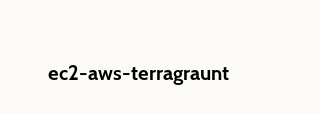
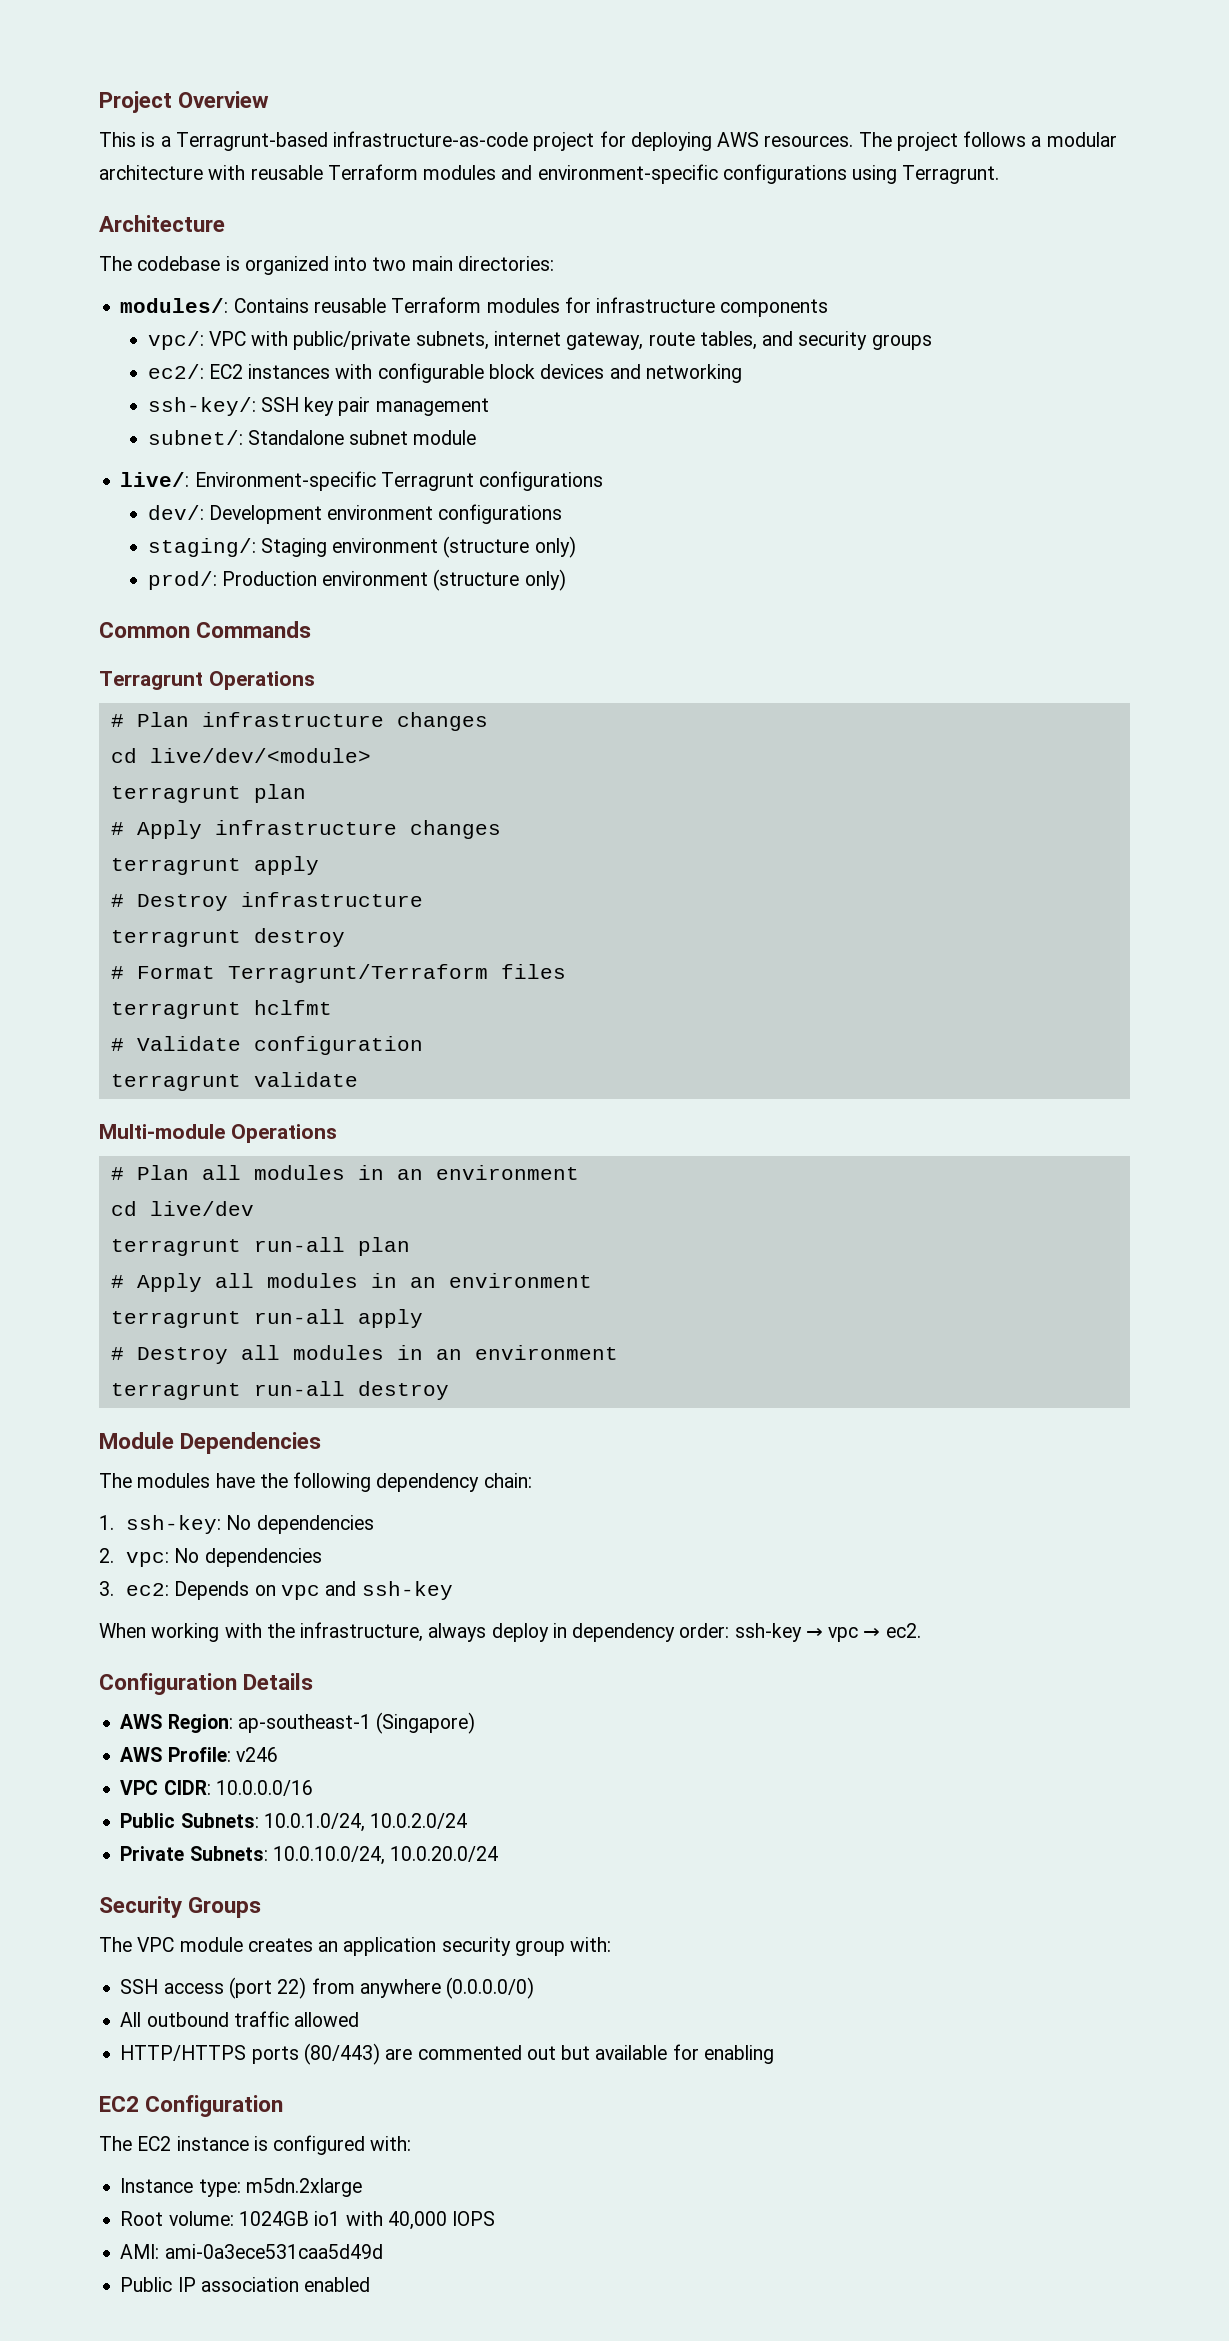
[48,65,229,85] ec2-aws-terragraunt -> [99,91,270,113] [99,131,1117,151] [99,164,1000,184] [99,215,225,232] [99,256,554,275] [120,297,829,317] [147,331,932,350] [147,363,742,383] [147,397,489,416] [147,430,477,445] [120,471,604,491] [147,504,563,524] [147,536,576,558] [147,569,566,591] [99,621,312,638] [99,671,315,690] [110,712,488,731] [110,748,371,763] [110,784,306,803] [110,820,501,839] [110,856,319,875] [110,892,423,911] [110,928,345,947] [110,964,566,983] [110,1000,332,1019] [110,1036,423,1055] [110,1072,358,1091] [99,1124,337,1143] [110,1165,579,1180] [110,1201,254,1216] [110,1237,410,1256] [110,1273,592,1292] [110,1309,423,1328] [110,1345,618,1364] [110,1381,449,1400] [99,1432,322,1454] [99,1472,532,1492] [99,1515,374,1534] [99,1548,322,1567] [99,1581,453,1600] [99,1622,921,1642] [99,1673,314,1695] [120,1712,476,1734] [120,1747,278,1762] [120,1780,313,1796] [120,1813,468,1832] [120,1846,499,1865] [99,1896,262,1918] [99,1937,612,1956] [120,1977,535,1999] [120,2011,360,2027] [120,2043,774,2065] [99,2095,284,2117] [99,2135,412,2155] [120,2178,362,2197] [120,2211,496,2230] [120,2244,383,2259] [120,2277,371,2292] Project Overview // This is a Terragrunt-based infrastructure-as-code project for deploying AWS resources. The project follows a modular architecture with reusable Terraform modules and environment-specific configurations using Terragrunt. // Architecture // The codebase is organized into two main directories: // modules/: Contains reusable Terraform modules for infrastructure components // vpc/: VPC with public/private subnets, internet gateway, route tables, and security groups // ec2/: EC2 instances with configurable block devices and networking // ssh-key/: SSH key pair management // subnet/: Standalone subnet module // live/: Environment-specific Terragrunt configurations // dev/: Development environment configurations // staging/: Staging environment (structure only) // prod/: Production environment (structure only) // Common Commands // Terragrunt Operations // # Plan infrastructure changes // cd live/dev/<module> // terragrunt plan // # Apply infrastructure changes // terragrunt apply // # Destroy infrastructure // terragrunt destroy // # Format Terragrunt/Terraform files // terragrunt hclfmt // # Validate configuration // terragrunt validate // Multi-module Operations // # Plan all modules in an environment // cd live/dev // terragrunt run-all plan // # Apply all modules in an environment // terragrunt run-all apply // # Destroy all modules in an environment // terragrunt run-all destroy // Module Dependencies // The modules have the following dependency chain: // 1. ssh-key: No dependencies // 2. vpc: No dependencies // 3. ec2: Depends on vpc and ssh-key // When working with the infrastructure, always deploy in dependency order: ssh-key → vpc → ec2. // Configuration Details // AWS Region: ap-southeast-1 (Singapore) // AWS Profile: v246 // VPC CIDR: 10.0.0.0/16 // Public Subnets: 10.0.1.0/24, 10.0.2.0/24 // Private Subnets: 10.0.10.0/24, 10.0.20.0/24 // Security Groups // The VPC module creates an application security group with: // SSH access (port 22) from anywhere (0.0.0.0/0) // All outbound traffic allowed // HTTP/HTTPS ports (80/443) are commented out but available for enabling // EC2 Configuration // The EC2 instance is configured with: // Instance type: m5dn.2xlarge // Root volume: 1024GB io1 with 40,000 IOPS // AMI: ami-0a3ece531caa5d49d // Public IP association enabled

